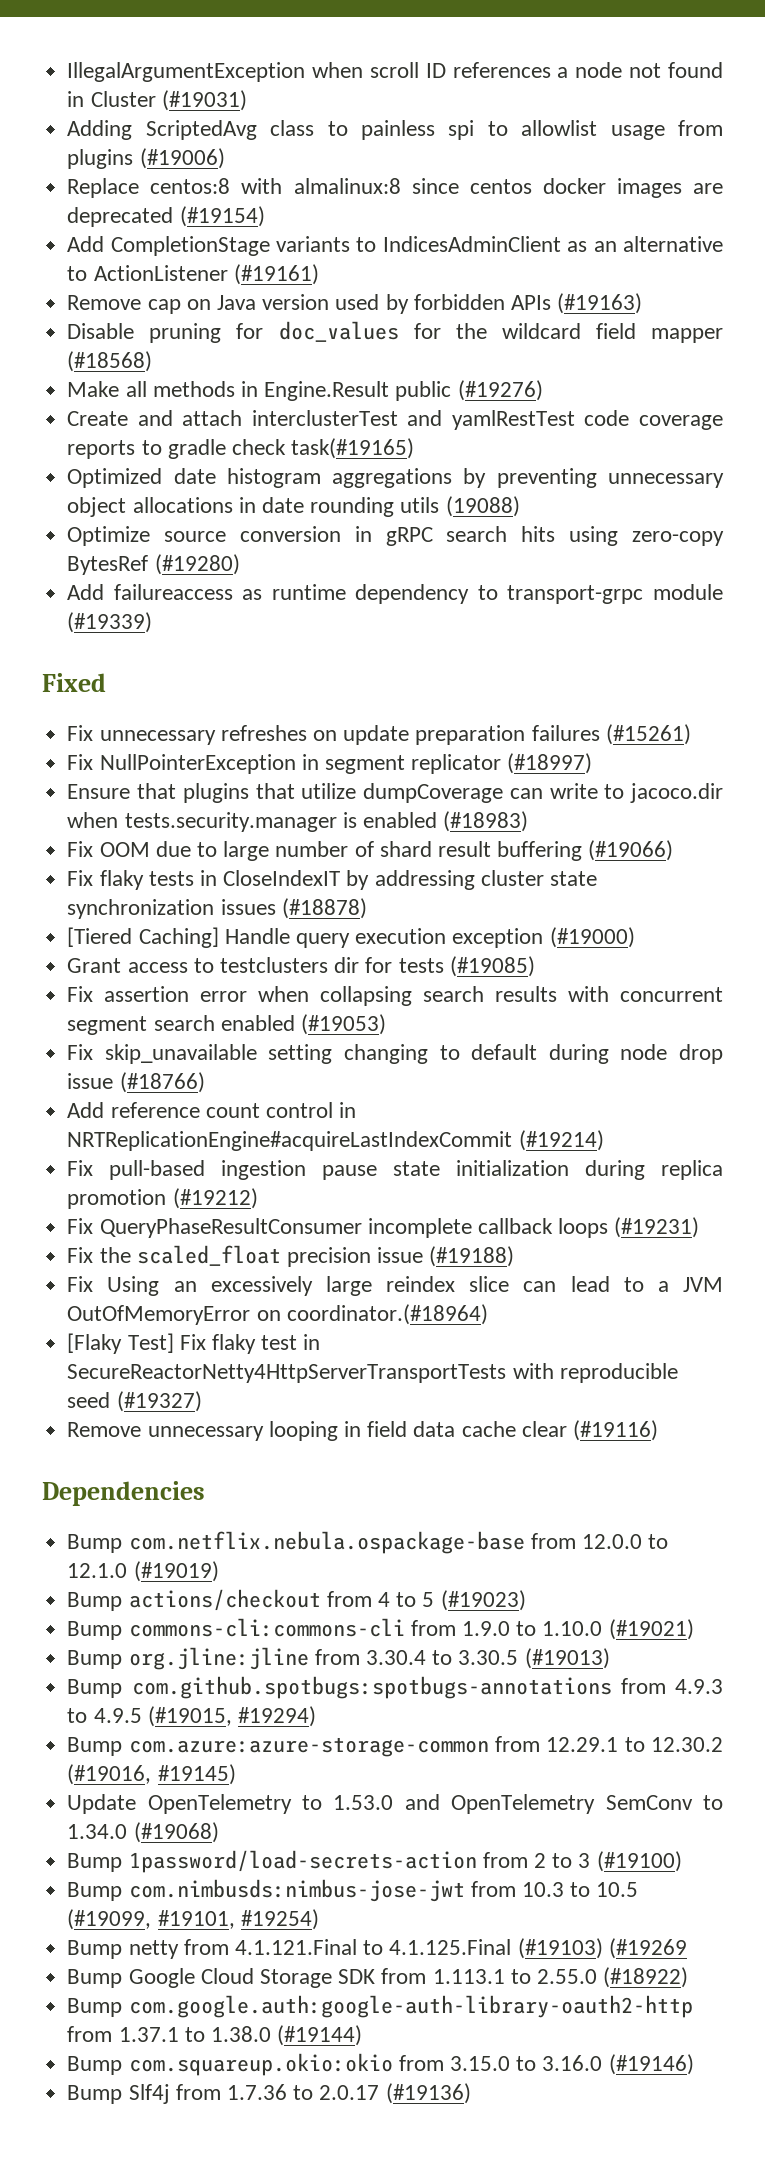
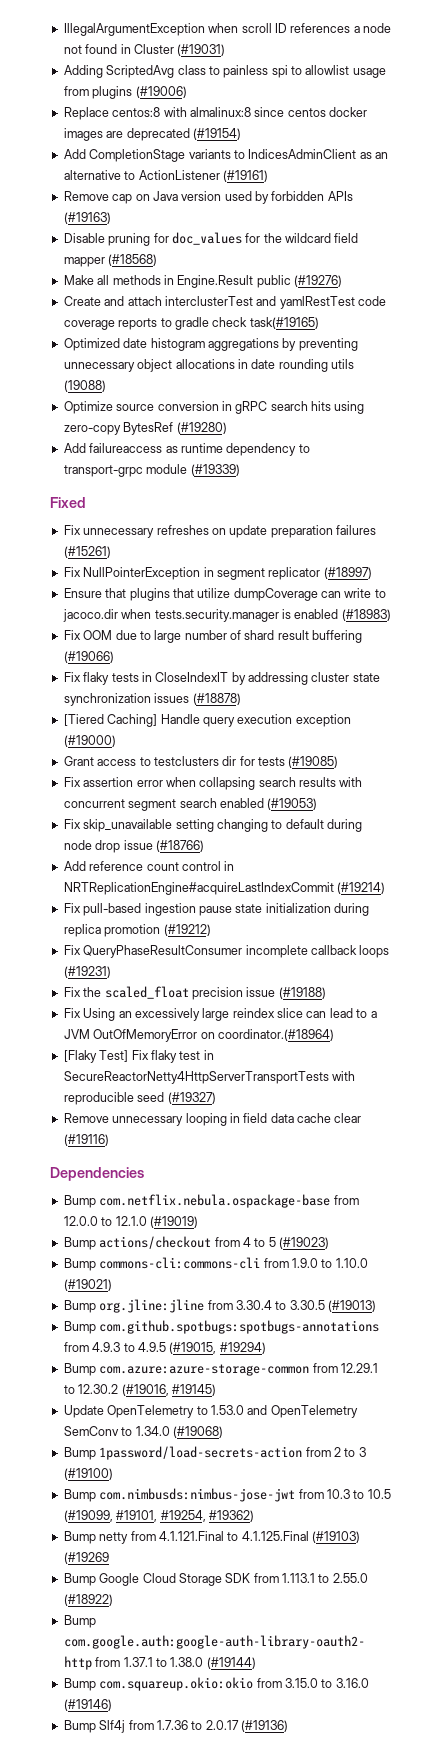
[240,1909,319,1930] #19254) -> [160,1510,254,1522] #19254, #19362)

